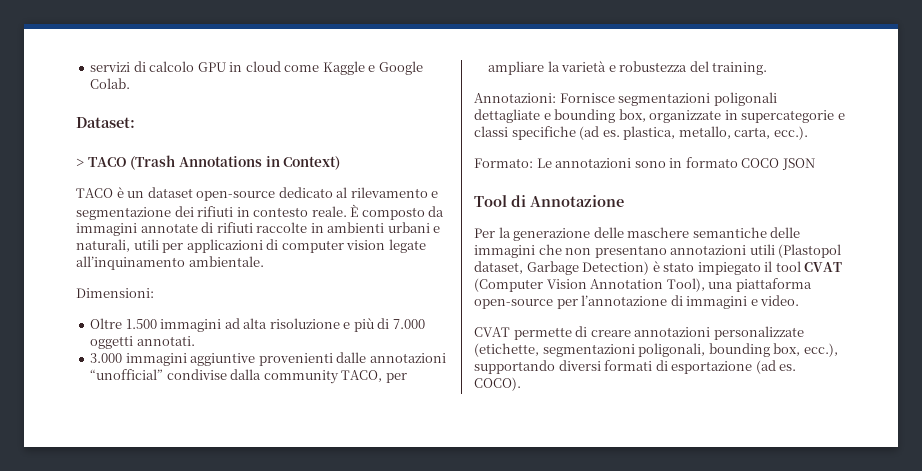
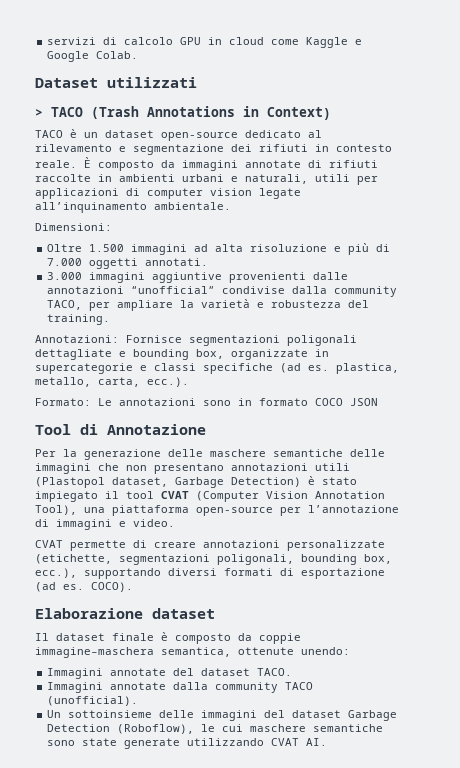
[76,117,135,128] Dataset: -> [35,77,197,88] Dataset utilizzati
(521, 384) none -> [35,608,215,619] [35,632,301,644] [35,647,350,658] [47,668,293,679] [47,682,314,693] [47,696,139,706] [47,710,398,721] [47,724,384,734] [47,738,328,749] // Elaborazione dataset // Il dataset finale è composto da coppie immagine–maschera semantica, ottenute unendo: // Immagini annotate del dataset TACO. // Immagini annotate dalla community TACO (unofficial). // Un sottoinsieme delle immagini del dataset Garbage Detection (Roboflow), le cui maschere semantiche sono state generate utilizzando CVAT AI.

